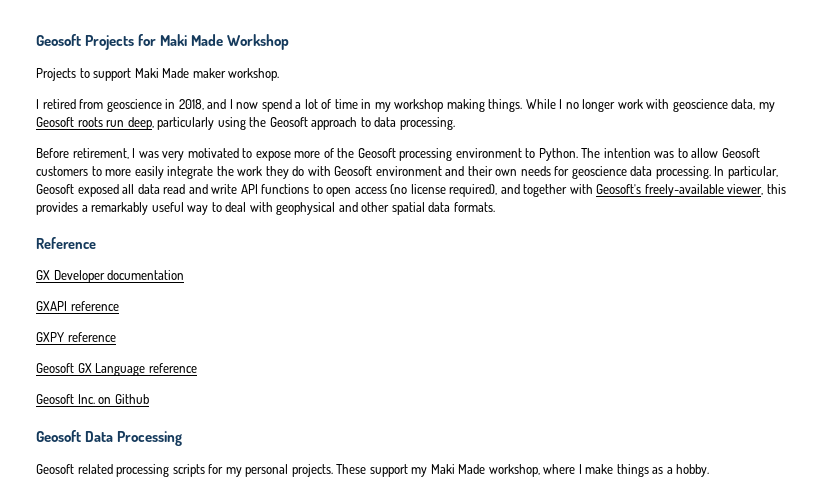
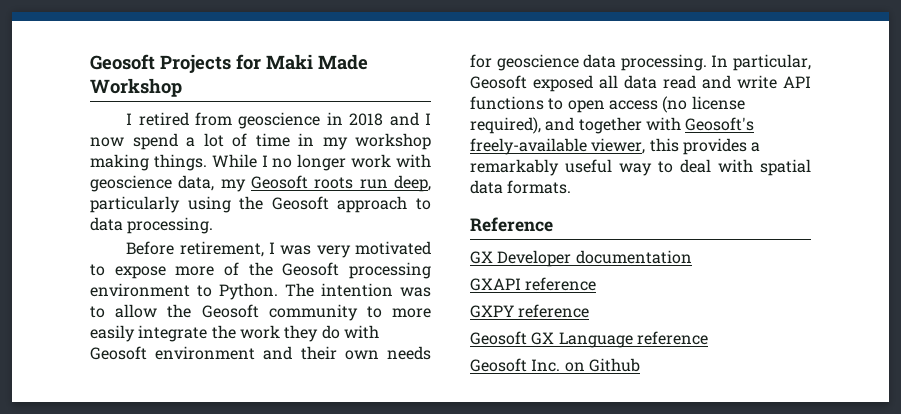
[36,68,280,81] // Projects to support Maki Made maker workshop. -> (182, 87) none
[178,99,204,110] 2018, -> [349,113,384,126] 2018
[721,148,760,158] [36,166,88,176] Geosoft customers -> [167,304,358,321] the Geosoft community
[276,202,390,215] geophysical and other -> (753, 166) none
[36,430,183,446] [36,464,710,477] // Geosoft Data Processing // Geosoft related processing scripts for my personal projects. These support my Maki Made workshop, where I make things as a hobby. -> (640, 365) none

